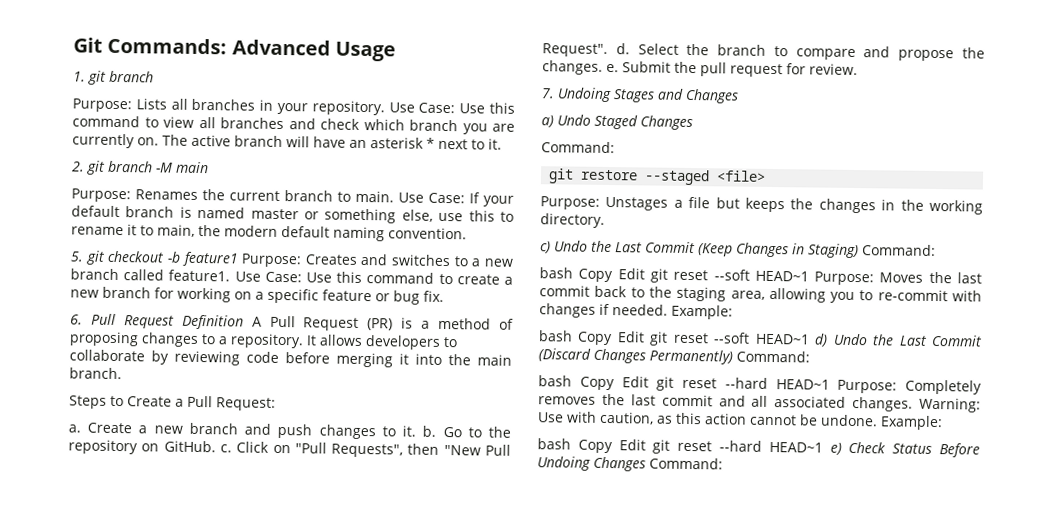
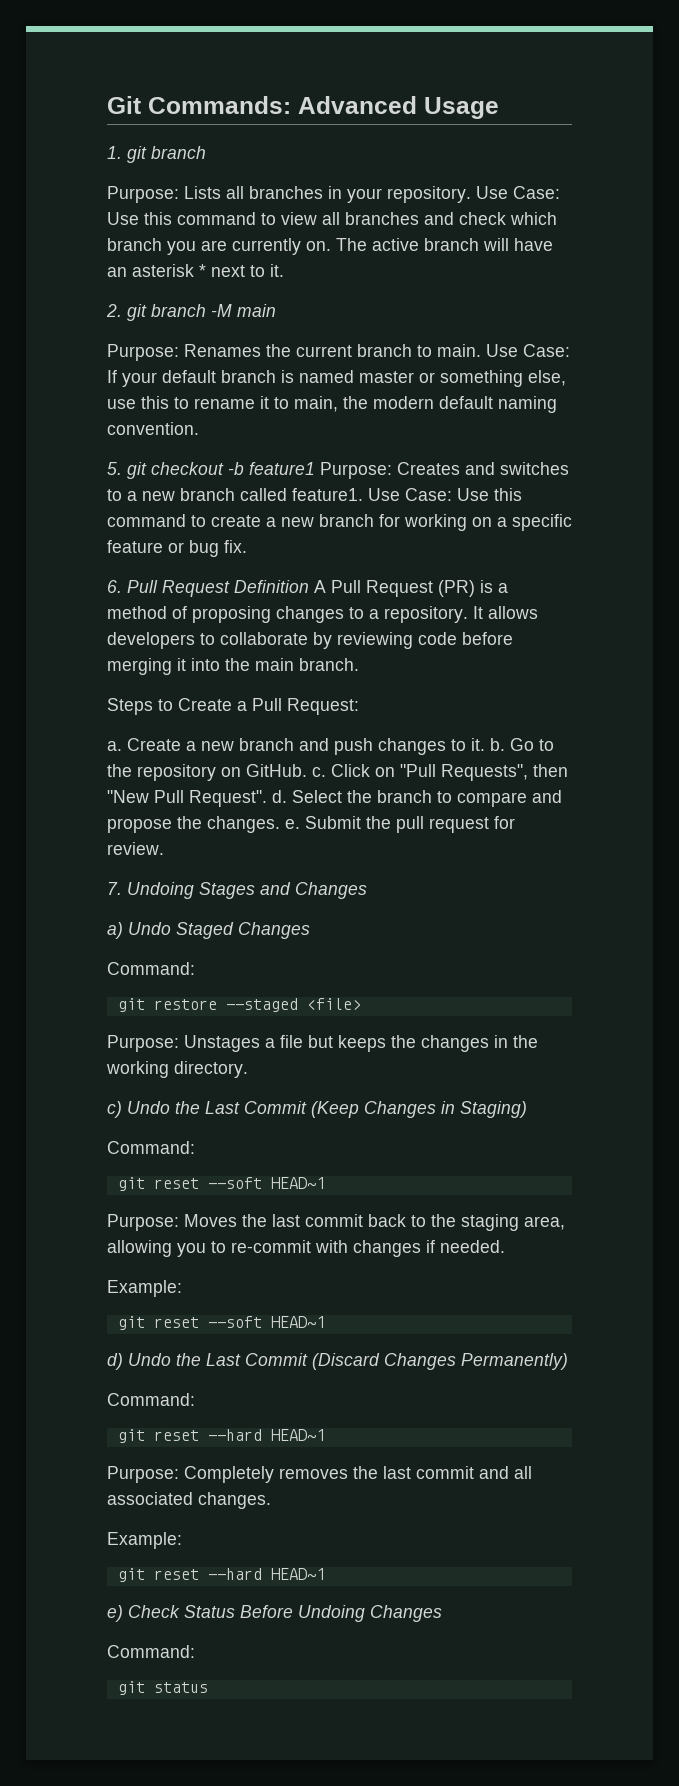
[862,244,936,256] [539,267,809,283] Command: // bash Copy Edit git reset --soft HEAD~1 -> [107,1141,195,1154] [117,1177,325,1191] // Command: // git reset --soft HEAD~1 //
[671,304,733,320] [538,330,810,346] Example: // bash Copy Edit git reset --soft HEAD~1 -> [107,1280,182,1297] [117,1316,325,1330] // Example: // git reset --soft HEAD~1 //
[736,350,810,363] [538,375,830,391] Command: // bash Copy Edit git reset --hard HEAD~1 -> [107,1393,195,1406] [117,1429,325,1443] // Command: // git reset --hard HEAD~1 //
[919,397,981,413] [537,411,943,431] [537,438,823,454] Warning: Use with caution, as this action cannot be undone. Example: // bash Copy Edit git reset --hard HEAD~1 -> [107,1532,182,1549] [117,1568,325,1582] // Example: // git reset --hard HEAD~1 //
[649,457,723,470] Command: -> [107,1645,195,1658] [117,1681,208,1695] // Command: // git status

